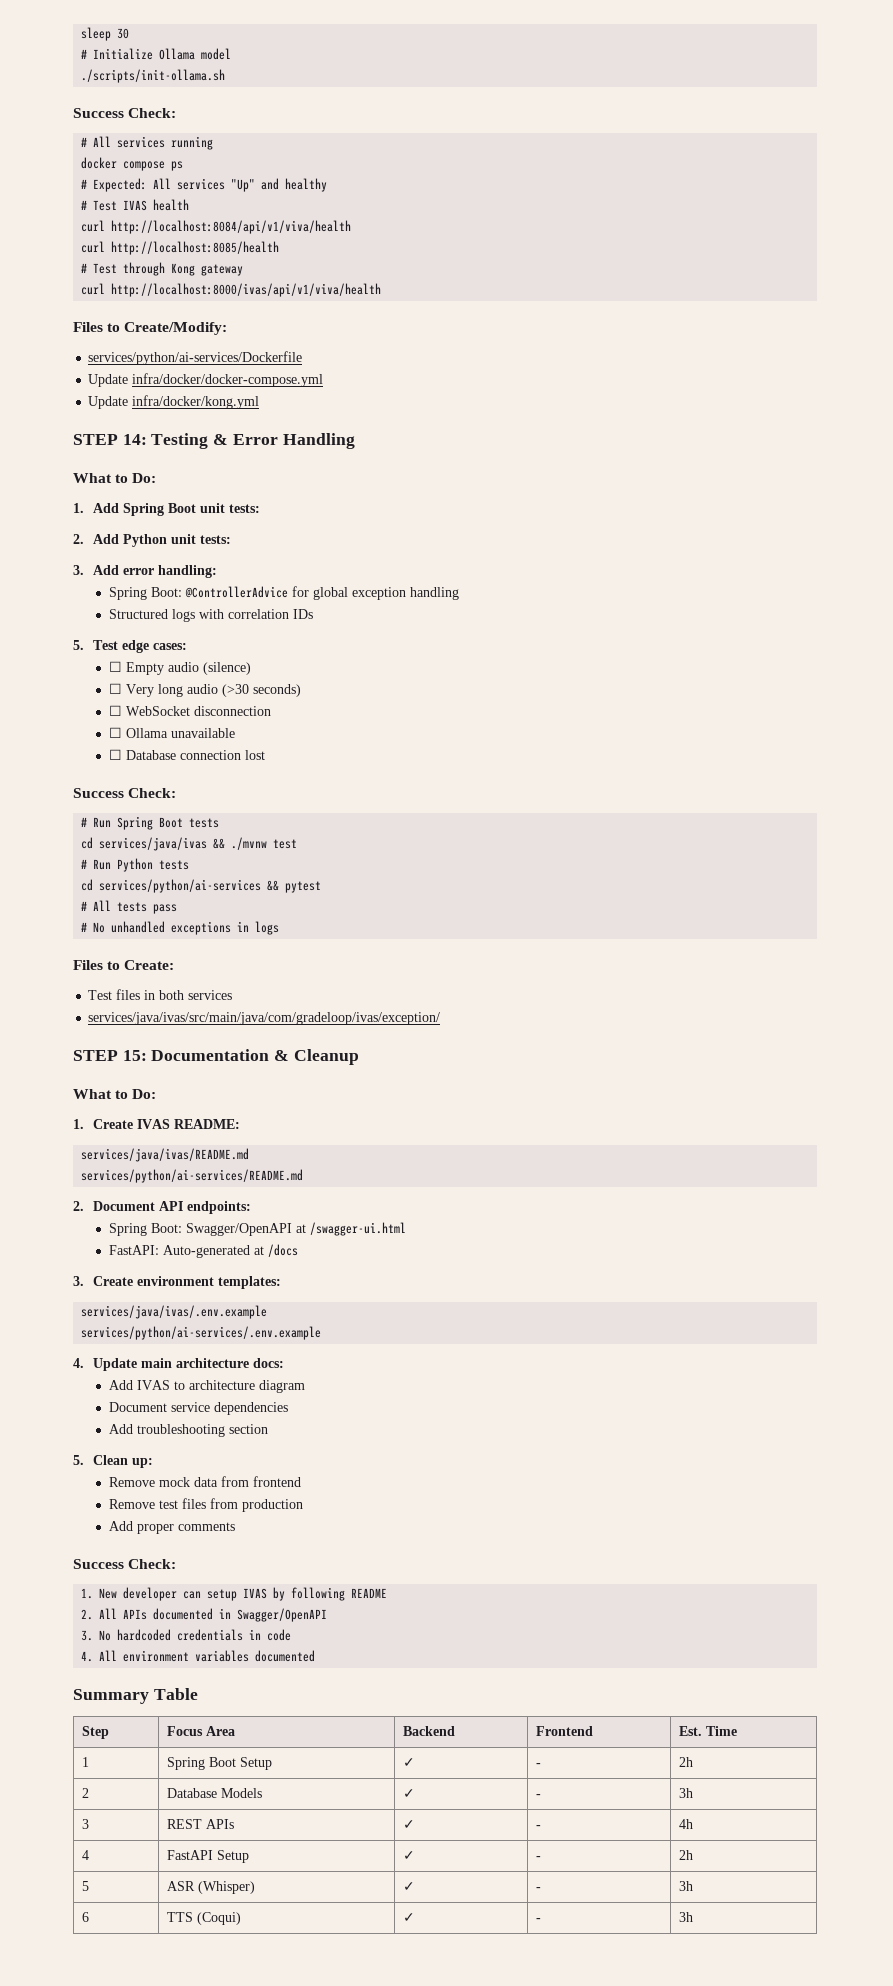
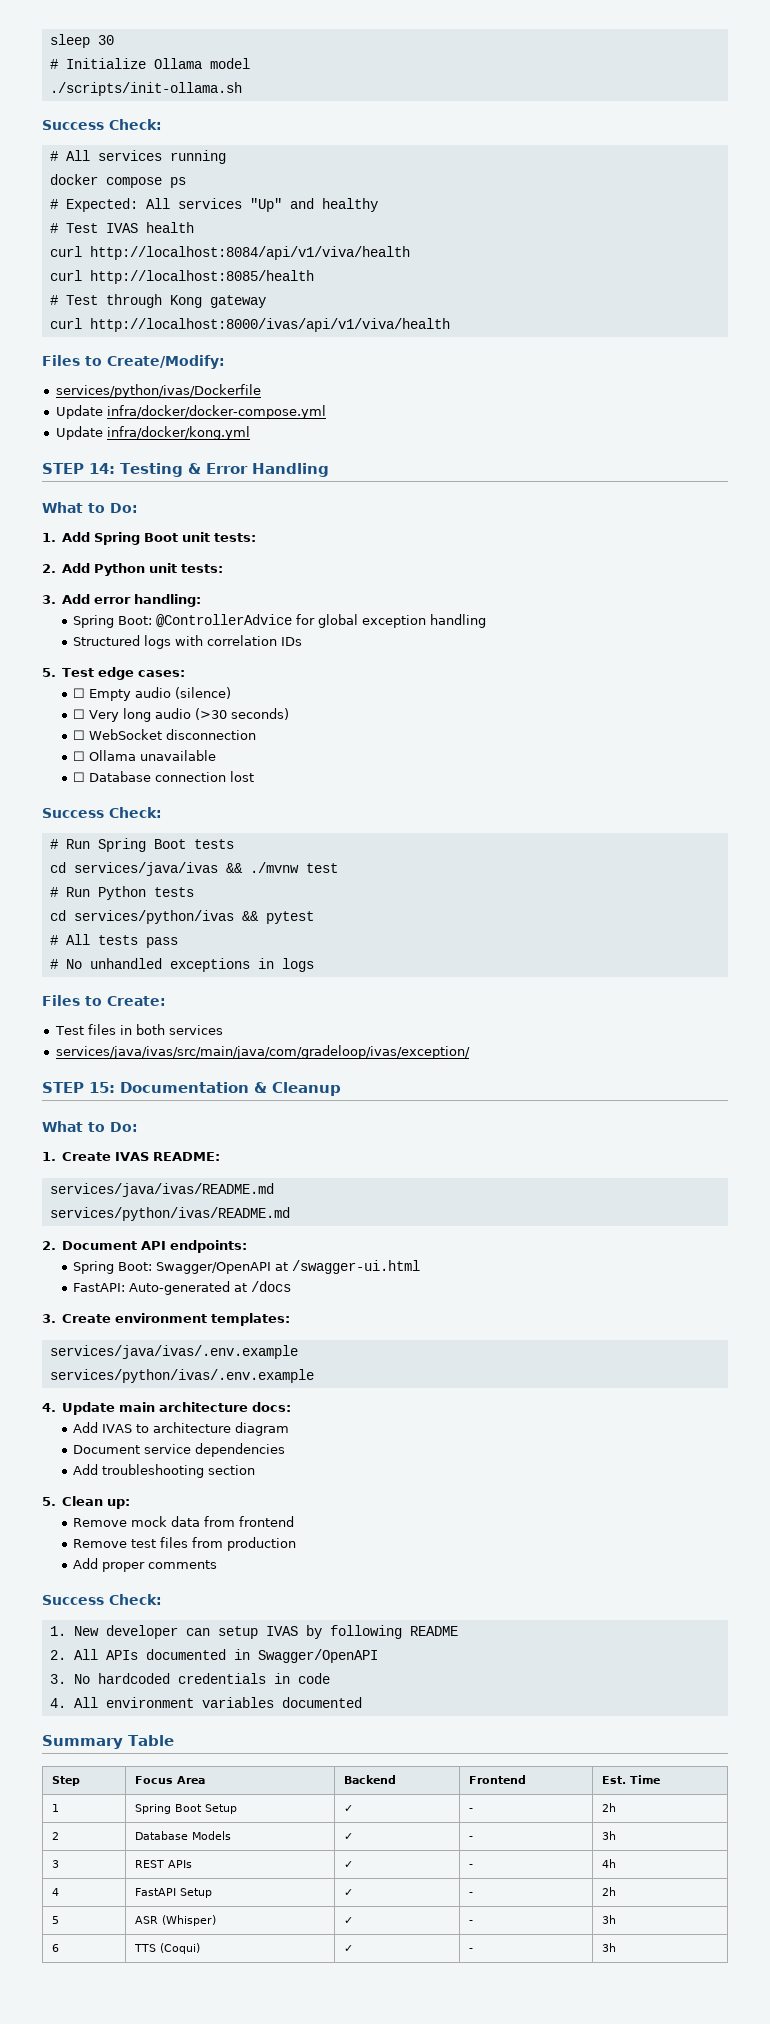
[88,351,303,365] services/python/ai-services/Dockerfile -> [55,384,261,398] services/python/ivas/Dockerfile
[99,879,262,893] services/python/ai-services -> [73,910,234,924] services/python/ivas
[81,1169,304,1183] services/python/ai-services/README.md -> [49,1207,290,1221] services/python/ivas/README.md
[81,1326,322,1340] services/python/ai-services/.env.example -> [49,1369,314,1383] services/python/ivas/.env.example

